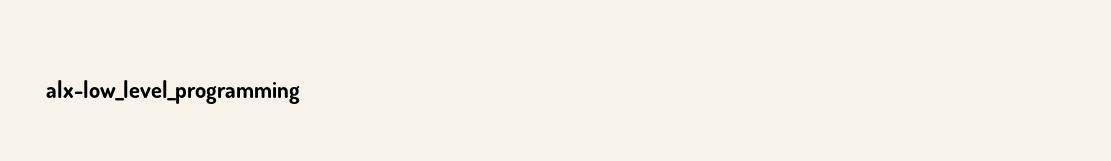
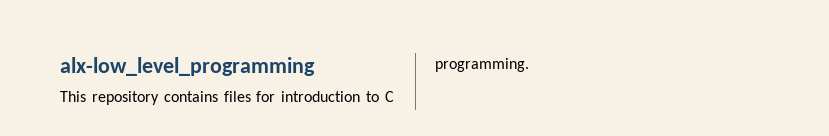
(300, 92) none -> [60,91,394,105] [435,58,529,72] // This repository contains files for introduction to C programming.

